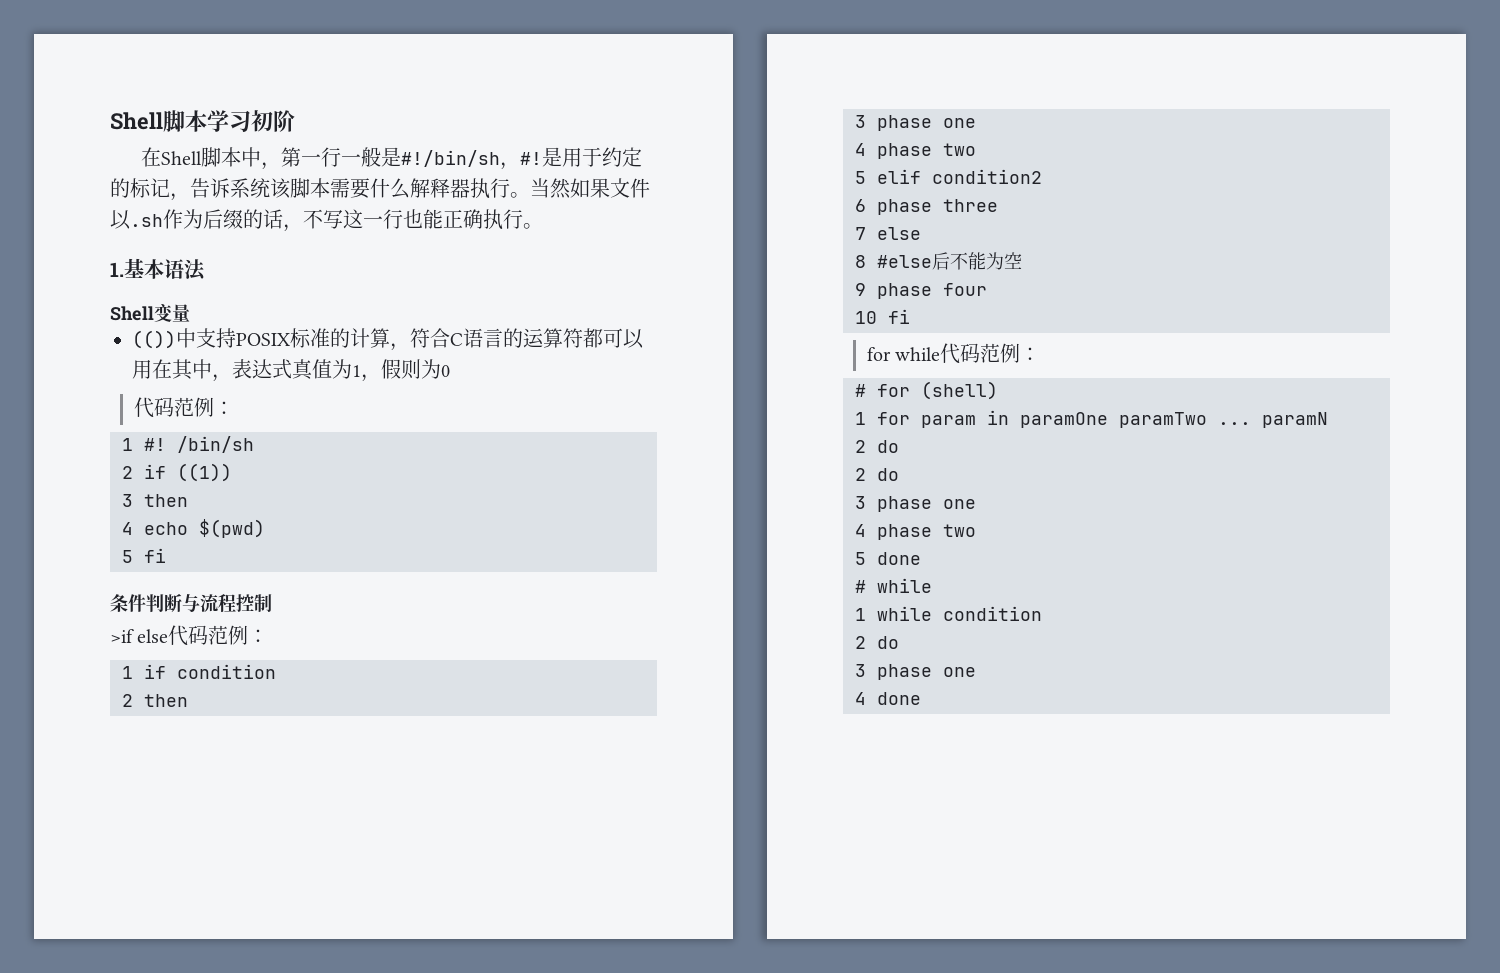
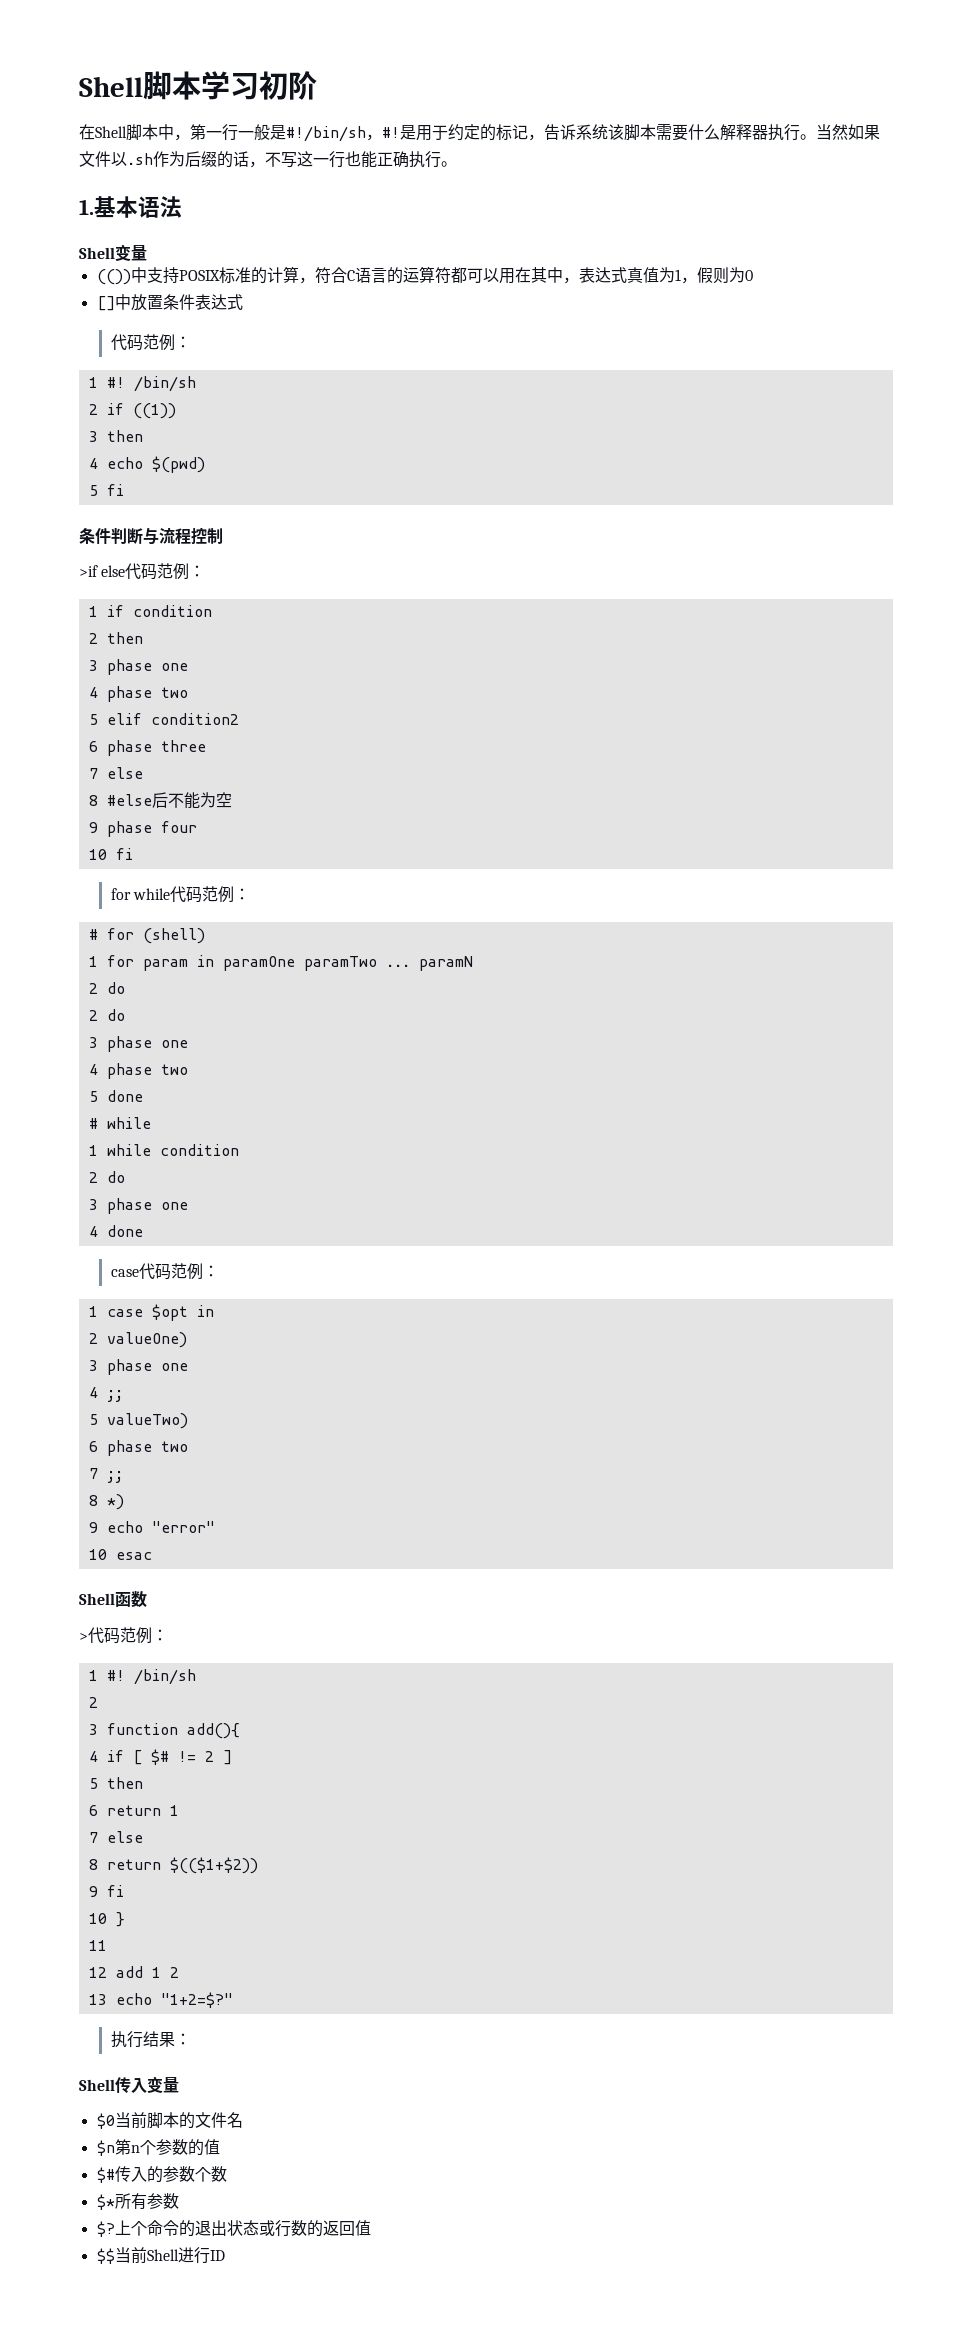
(450, 371) none -> [96,294,243,311] // []中放置条件表达式
(921, 698) none -> [110,1263,219,1280] [88,1304,214,1321] [88,1332,187,1348] [88,1359,188,1375] [88,1387,123,1402] [88,1413,188,1429] [88,1440,188,1456] [88,1468,123,1483] [88,1494,124,1510] [88,1521,215,1533] [88,1549,152,1560] [79,1591,147,1608] [79,1627,168,1644] [88,1669,196,1685] [88,1697,98,1708] [88,1723,240,1739] [88,1749,232,1765] [88,1777,143,1789] [88,1805,179,1816] [88,1831,143,1843] [88,1857,258,1874] [88,1885,124,1897] [88,1912,125,1927] [88,1940,107,1951] [88,1966,179,1978] [88,1992,233,2008] [110,2031,191,2048] [79,2076,179,2094] [96,2112,243,2129] [96,2139,220,2156] [96,2166,227,2183] [96,2193,179,2210] [96,2220,371,2237] [96,2247,225,2264] // case代码范例： // 1 case $opt in // 2 valueOne) // 3 phase one // 4 ;; // 5 valueTwo) // 6 phase two // 7 ;; // 8 *) // 9 echo "error" // 10 esac // Shell函数 // >代码范例： // 1 #! /bin/sh // 2 // 3 function add(){ // 4 if [ $# != 2 ] // 5 then // 6 return 1 // 7 else // 8 return $(($1+$2)) // 9 fi // 10 } // 11 // 12 add 1 2 // 13 echo "1+2=$?" // 执行结果： // Shell传入变量 // $0当前脚本的文件名 // $n第n个参数的值 // $#传入的参数个数 // $*所有参数 // $?上个命令的退出状态或行数的返回值 // $$当前Shell进行ID

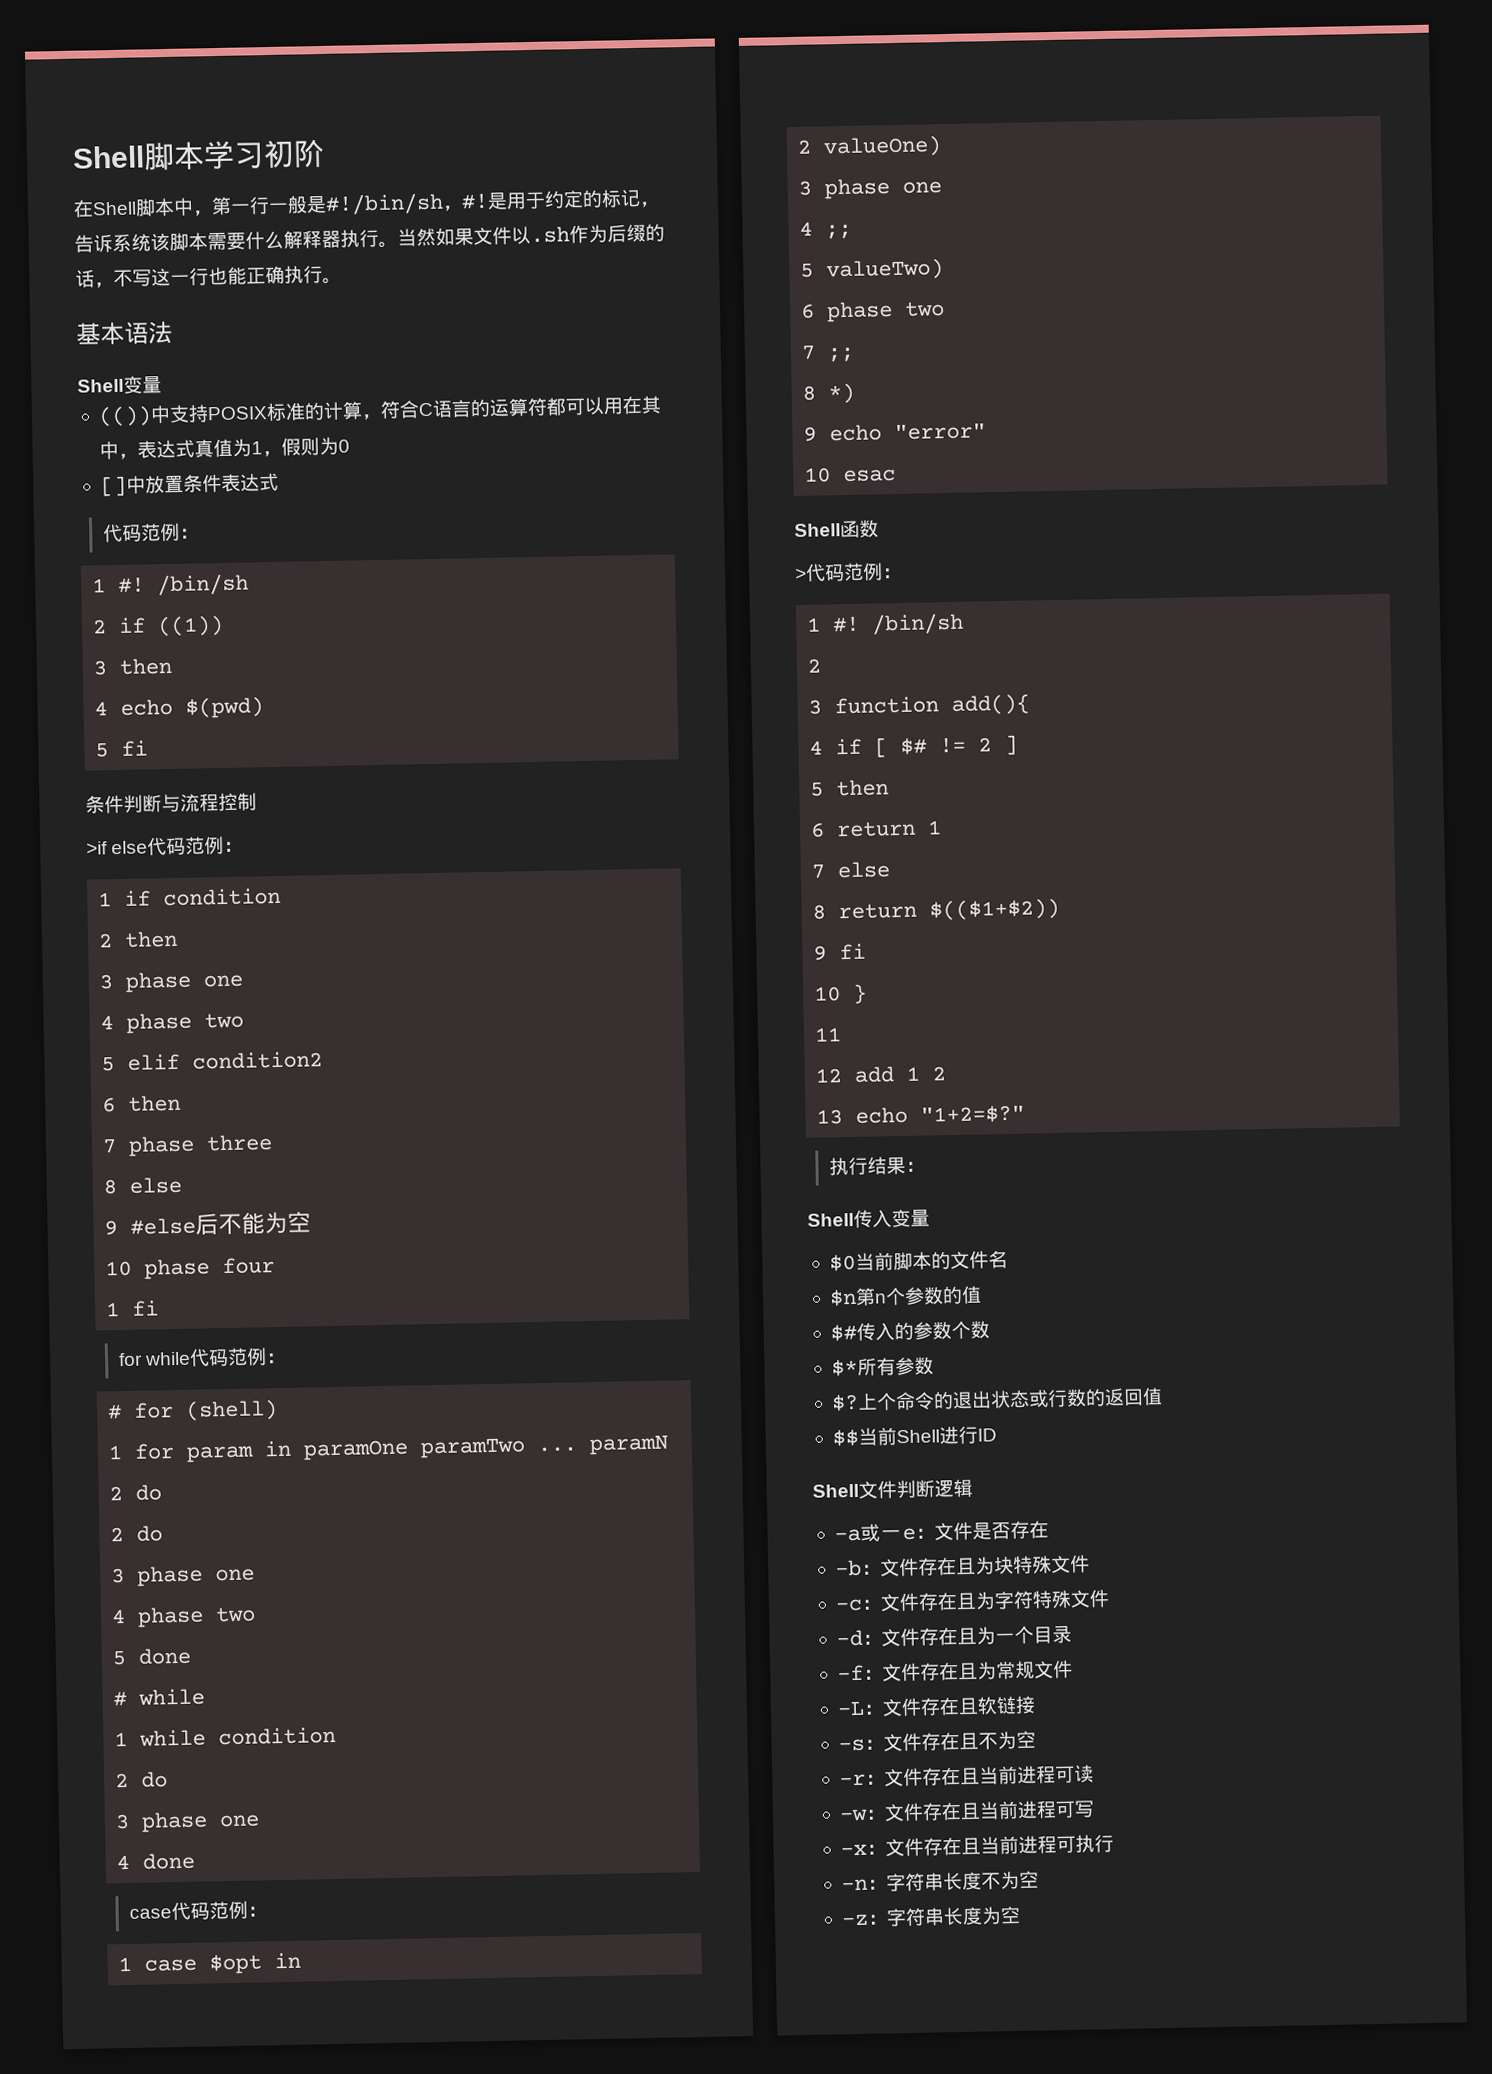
[79,199,94,215] 1. -> (342, 280) none
(98, 746) none -> [128,1094,182,1112] [102,1138,118,1154] then // 7
[88,767,143,779] [88,795,98,806] 7 else // 8 -> [103,1176,183,1195] [104,1220,119,1236] 8 else // 9
[88,822,98,833] 9 -> [105,1260,133,1277] 10
[88,849,107,860] 10 -> [105,1302,121,1317] 1
(225, 2255) none -> [812,1478,973,1499] [833,1520,1049,1542] [834,1554,1090,1577] [834,1589,1110,1612] [835,1625,1072,1647] [836,1659,1073,1682] [836,1695,1036,1717] [837,1730,1036,1752] [838,1764,1094,1787] [838,1800,1095,1822] [839,1834,1114,1857] [840,1870,1039,1892] [840,1905,1021,1927] // Shell文件判断逻辑 // -a或－e：文件是否存在 // -b：文件存在且为块特殊文件 // -c：文件存在且为字符特殊文件 // -d：文件存在且为一个目录 // -f：文件存在且为常规文件 // -L：文件存在且软链接 // -s：文件存在且不为空 // -r：文件存在且当前进程可读 // -w：文件存在且当前进程可写 // -x：文件存在且当前进程可执行 // -n：字符串长度不为空 // -z：字符串长度为空

